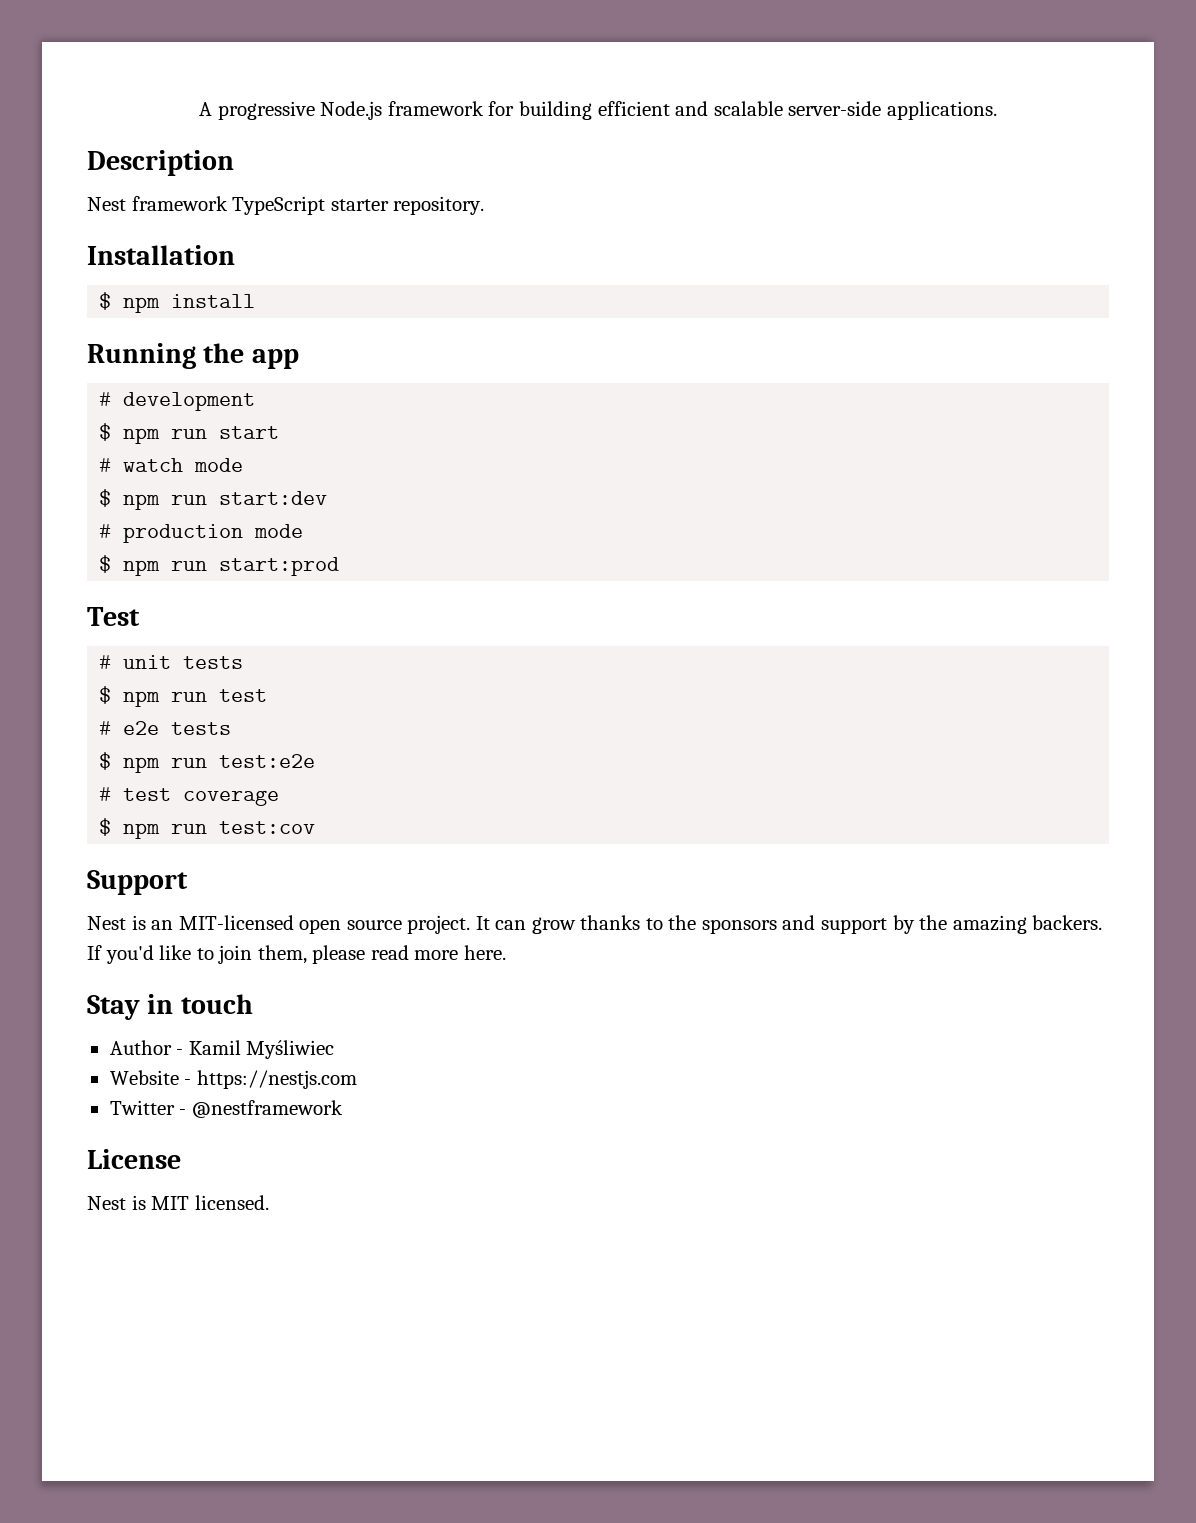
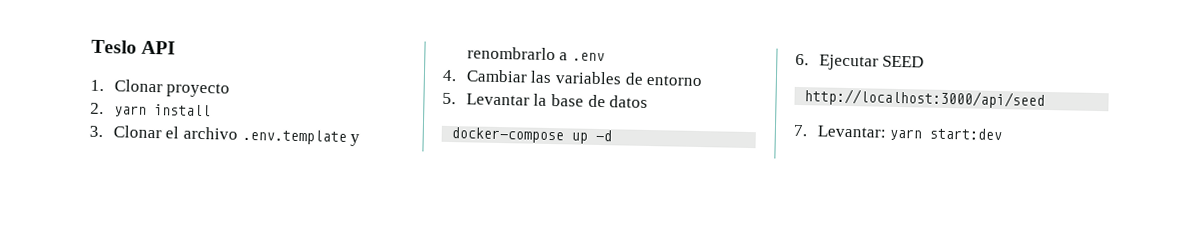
[199,101,997,120] [87,150,234,176] [87,196,485,215] [87,245,235,265] [99,292,256,313] [87,343,299,369] [99,392,256,411] [99,423,280,444] [99,458,244,472] [99,489,328,510] [99,524,304,543] [99,555,340,576] [87,607,140,626] [99,655,244,669] [99,686,268,707] [99,721,232,735] [99,752,316,773] [99,787,280,806] [99,818,316,839] [87,870,188,895] [87,915,1103,934] [87,945,506,964] [87,994,253,1020] [109,1040,335,1059] [109,1070,357,1089] [109,1100,343,1118] [87,1149,181,1169] [87,1195,269,1210] A progressive Node.js framework for building efficient and scalable server-side applications. // Description // Nest framework TypeScript starter repository. // Installation // $ npm install // Running the app // # development // $ npm run start // # watch mode // $ npm run start:dev // # production mode // $ npm run start:prod // Test // # unit tests // $ npm run test // # e2e tests // $ npm run test:e2e // # test coverage // $ npm run test:cov // Support // Nest is an MIT-licensed open source project. It can grow thanks to the sponsors and support by the amazing backers. If you'd like to join them, please read more here. // Stay in touch // Author - Kamil Myśliwiec // Website - https://nestjs.com // Twitter - @nestframework // License // Nest is MIT licensed. -> [91,39,177,55] [90,79,231,98] [90,102,211,117] [89,125,361,147] [466,46,605,62] [442,69,703,87] [442,92,649,108] [451,127,613,144] [795,53,925,71] [804,88,1046,109] [793,124,1003,141] Teslo API // 1. Clonar proyecto // 2. yarn install // 3. Clonar el archivo .env.template y renombrarlo a .env // 4. Cambiar las variables de entorno // 5. Levantar la base de datos // docker-compose up -d // 6. Ejecutar SEED // http://localhost:3000/api/seed // 7. Levantar: yarn start:dev

